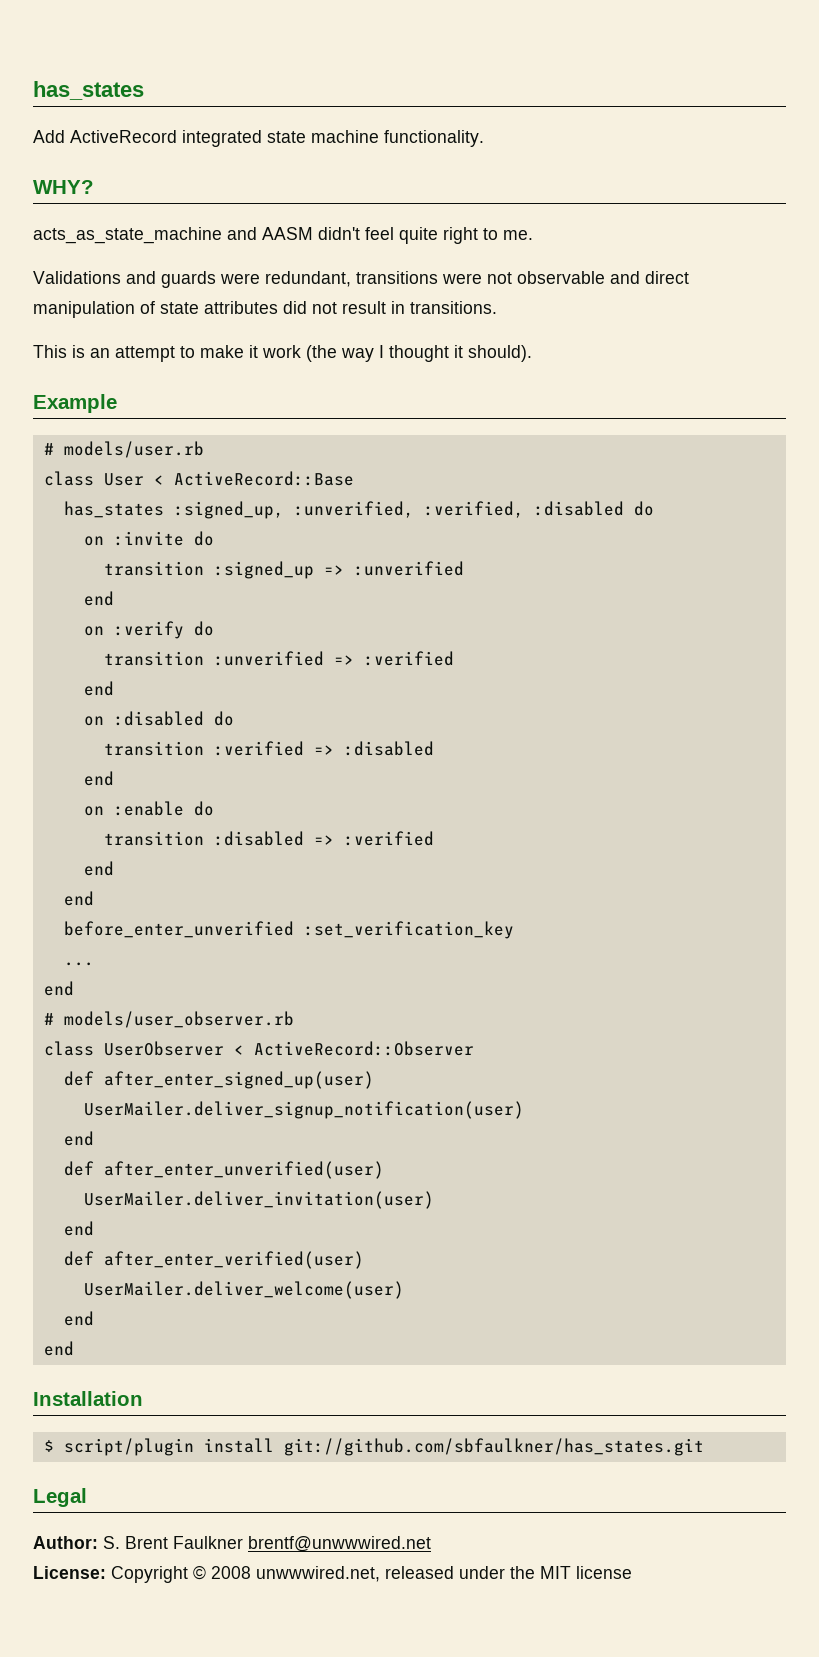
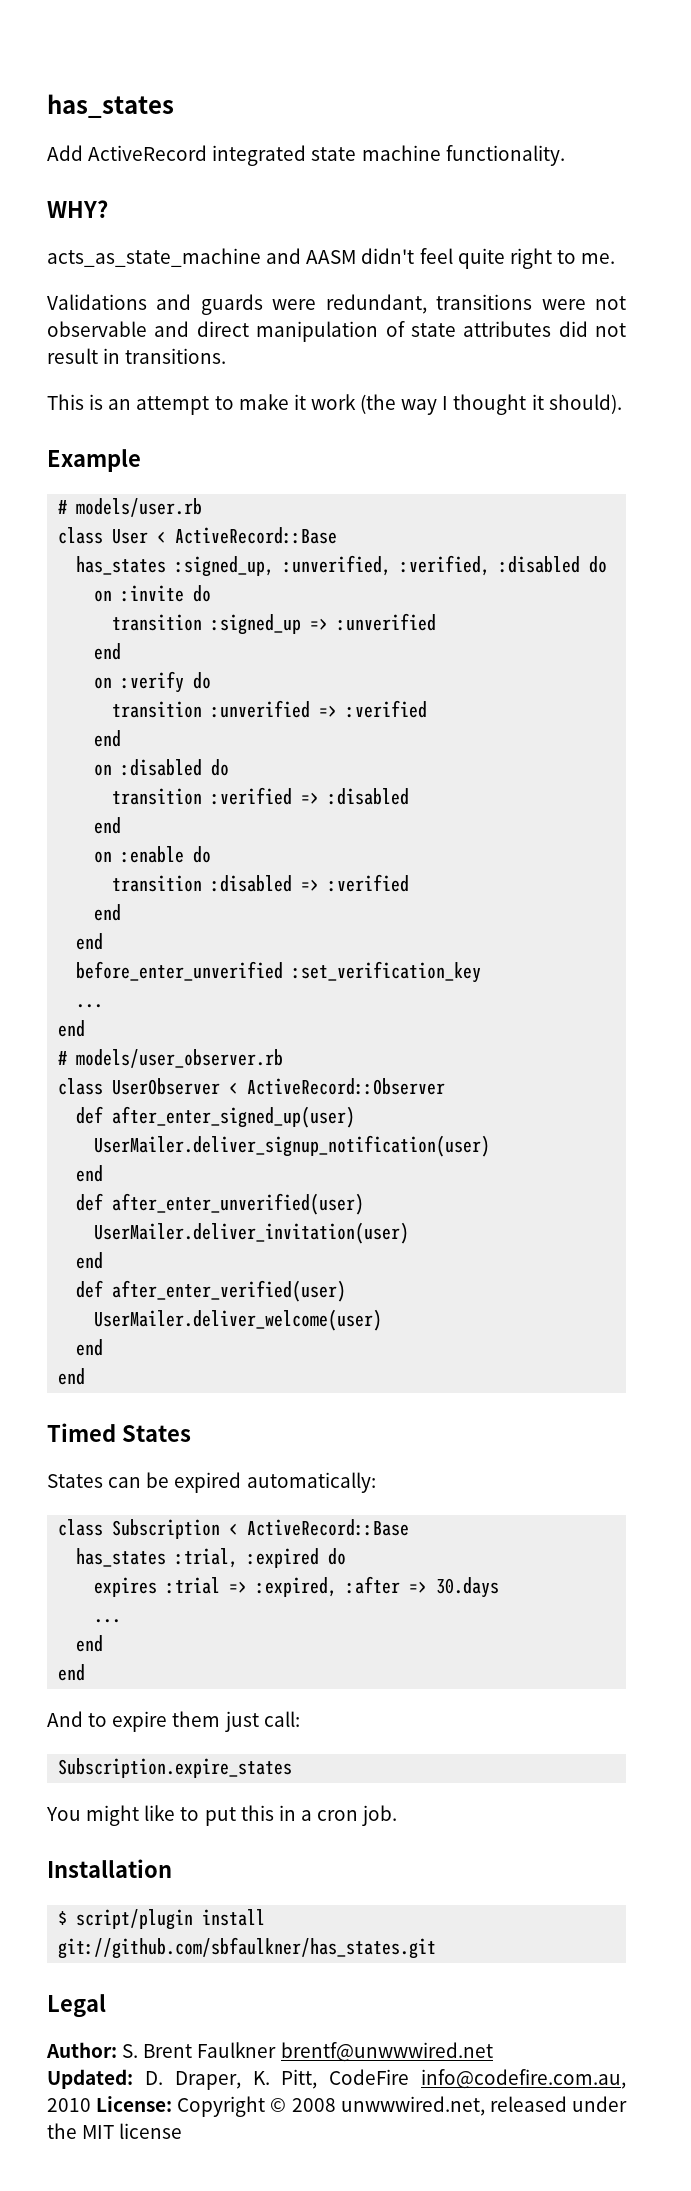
(74, 1348) none -> [47,1423,191,1442] [47,1472,376,1493] [58,1519,410,1539] [76,1548,347,1568] [94,1576,500,1598] [94,1619,122,1623] [76,1635,104,1652] [58,1664,86,1681] [47,1711,300,1732] [58,1758,293,1778] [46,1805,398,1826] // Timed States // States can be expired automatically: // class Subscription < ActiveRecord::Base // has_states :trial, :expired do // expires :trial => :expired, :after => 30.days // ... // end // end // And to expire them just call: // Subscription.expire_states // You might like to put this in a cron job.
(431, 1544) none -> [47,2069,626,2090] [47,2098,91,2112] Updated: D. Draper, K. Pitt, CodeFire info@codefire.com.au, 2010

